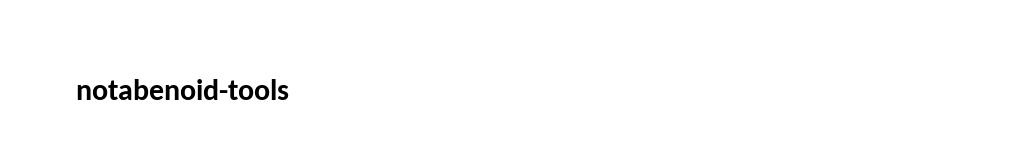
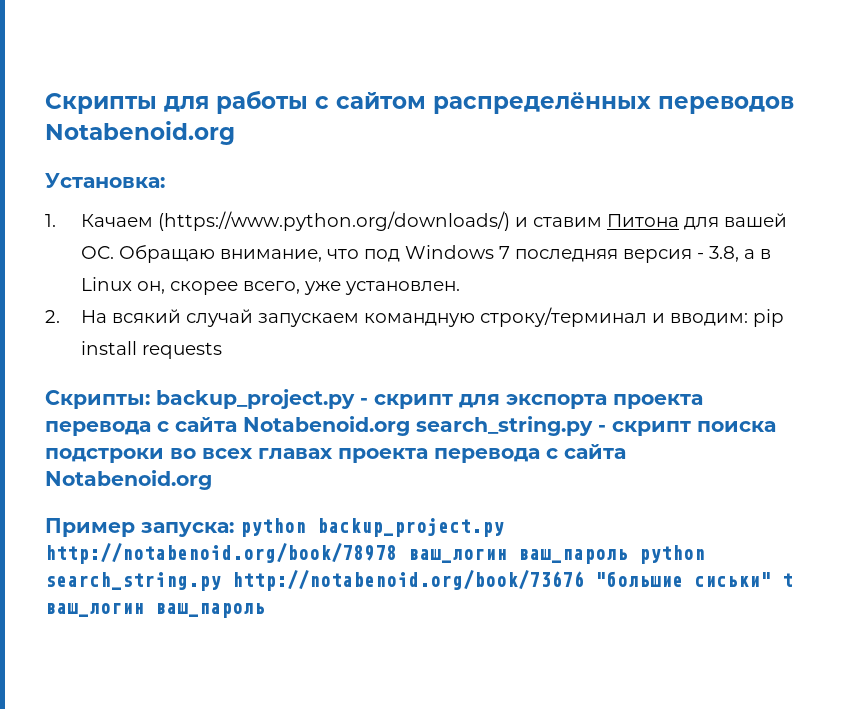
[76,79,289,100] notabenoid-tools -> [45,90,794,114] [45,121,235,145] [45,173,165,188] [45,211,787,231] [80,245,771,263] [80,277,460,295] [45,307,784,327] [80,341,222,359] [45,389,703,409] [45,416,776,436] [45,444,626,463] [45,470,212,490] [45,518,504,537] [45,543,705,564] [45,570,793,591] [45,603,265,618] Скрипты для работы с сайтом распределённых переводов Notabenoid.org // Установка: // 1. Качаем (https://www.python.org/downloads/) и ставим Питона для вашей ОС. Обращаю внимание, что под Windows 7 последняя версия - 3.8, а в Linux он, скорее всего, уже установлен. // 2. На всякий случай запускаем командную строку/терминал и вводим: pip install requests // Скрипты: backup_project.py - скрипт для экспорта проекта перевода с сайта Notabenoid.org search_string.py - скрипт поиска подстроки во всех главах проекта перевода с сайта Notabenoid.org // Пример запуска: python backup_project.py http://notabenoid.org/book/78978 ваш_логин ваш_пароль python search_string.py http://notabenoid.org/book/73676 "большие сиськи" t ваш_логин ваш_пароль

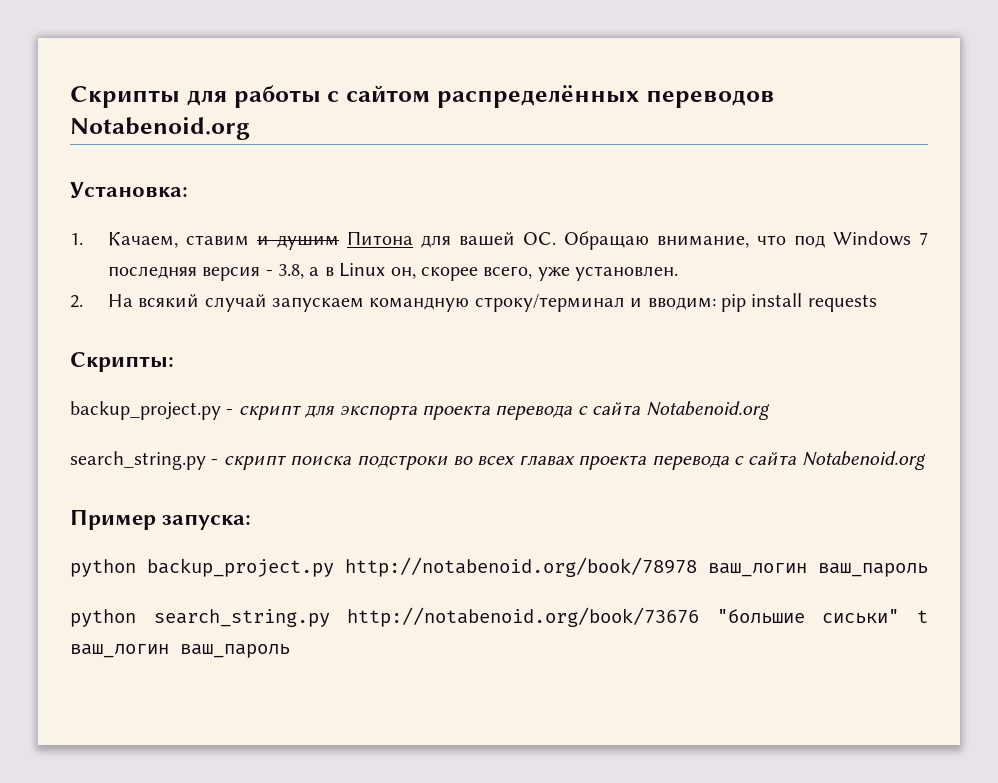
[80,211,602,231] Качаем (https://www.python.org/downloads/) и ставим -> [107,232,339,250] Качаем, ставим и душим
(150, 399) none -> (174, 362) //
(410, 426) none -> (770, 410) //
(234, 529) none -> (252, 522) //
(628, 556) none -> (928, 570) //

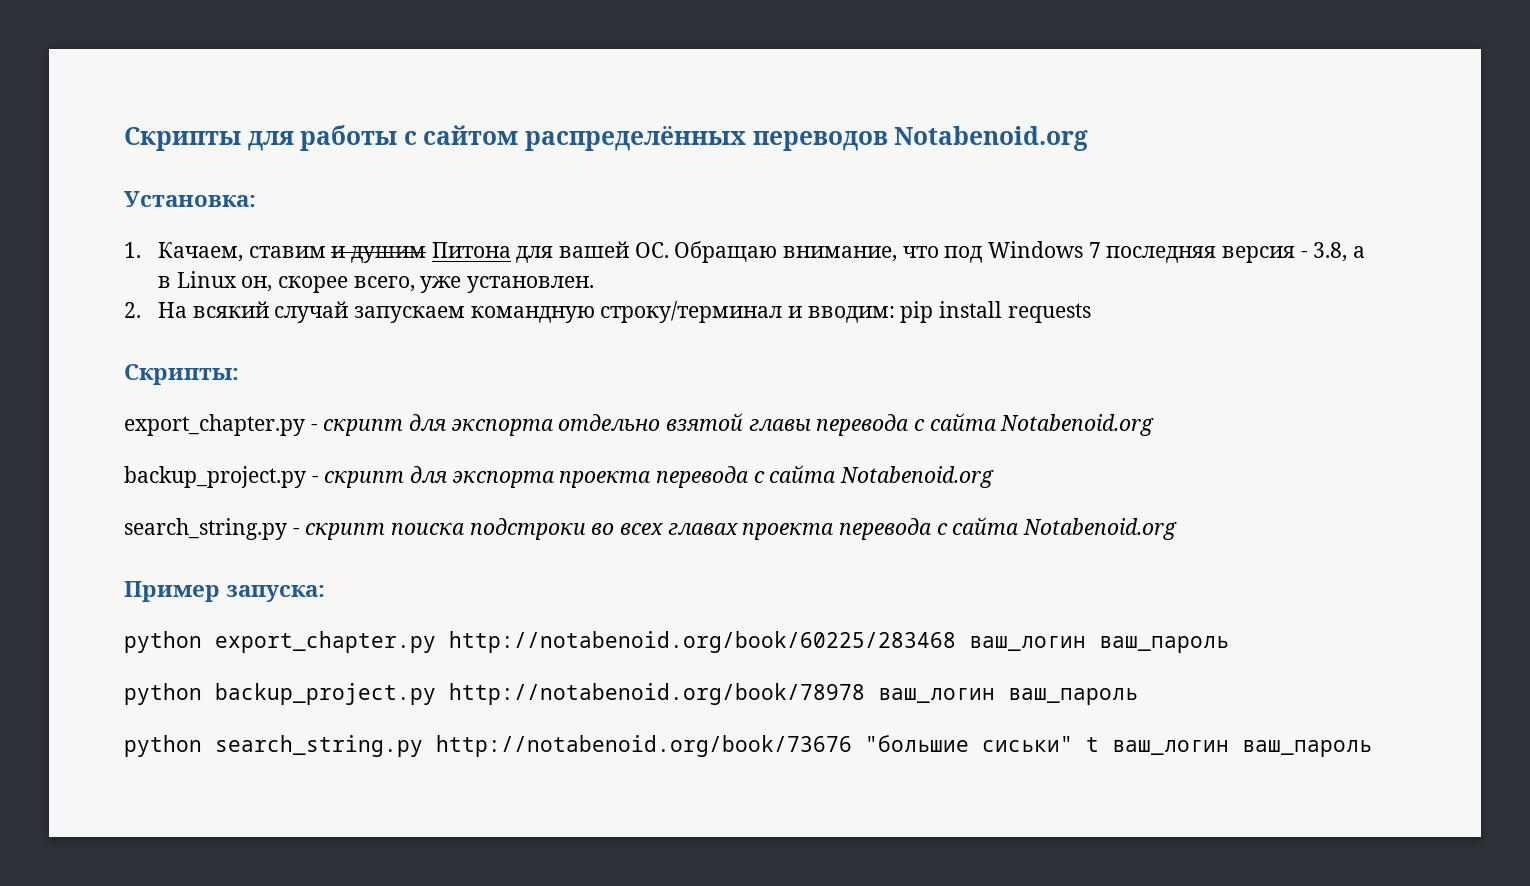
(174, 362) none -> [124,413,1155,436] // export_chapter.py - скрипт для экспорта отдельно взятой главы перевода с сайта Notabenoid.org
(252, 522) none -> [124,631,1229,653] // python export_chapter.py http://notabenoid.org/book/60225/283468 ваш_логин ваш_пароль

